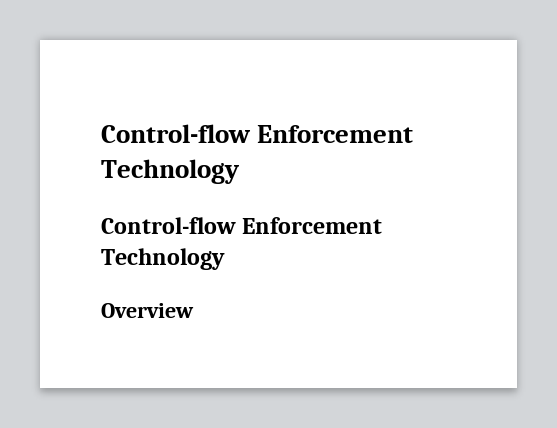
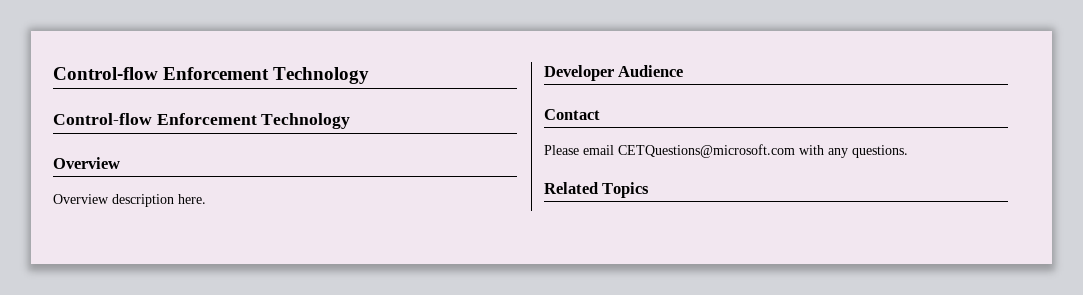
(194, 310) none -> [53,194,206,207] [544,65,684,81] [544,109,600,120] [544,144,908,158] [544,182,650,198] // Overview description here. // Developer Audience // Contact // Please email CETQuestions@microsoft.com with any questions. // Related Topics

